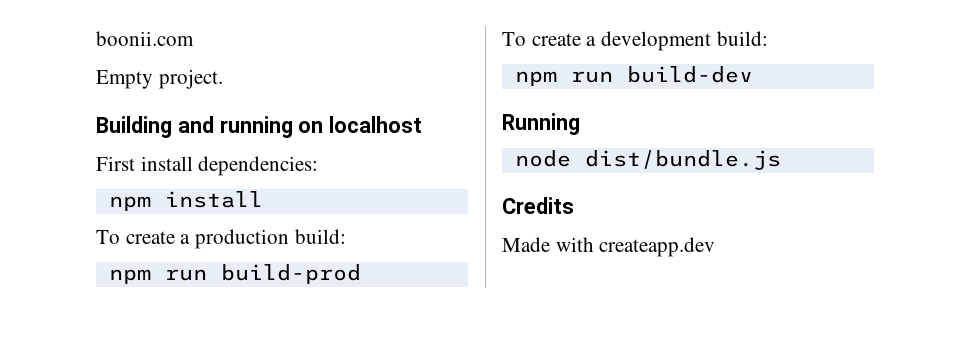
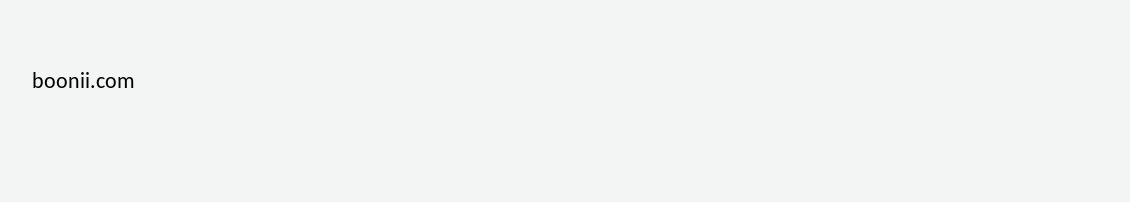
[96,69,223,89] [96,116,423,138] [96,156,319,176] [108,191,263,211] [96,229,346,249] [108,264,361,284] [502,31,768,51] [514,66,753,86] [502,113,580,135] [514,150,781,170] [502,197,574,214] [502,237,716,257] // Empty project. // Building and running on localhost // First install dependencies: // npm install // To create a production build: // npm run build-prod // To create a development build: // npm run build-dev // Running // node dist/bundle.js // Credits // Made with createapp.dev -> (135, 80) none

